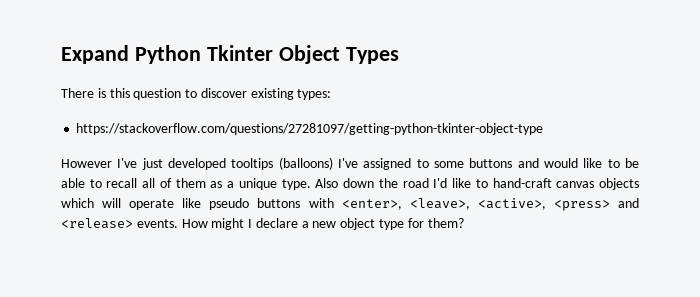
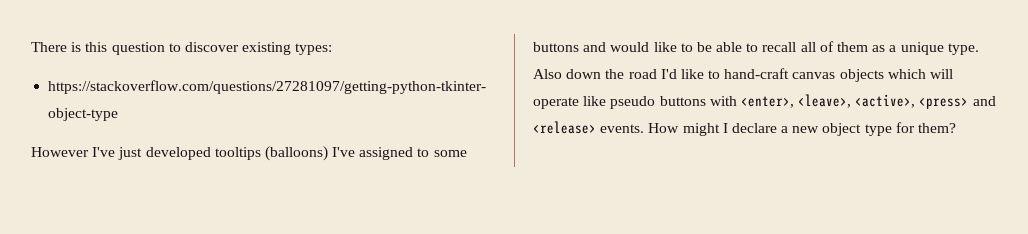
[61,45,399,64] Expand Python Tkinter Object Types // -> (31, 47) none

